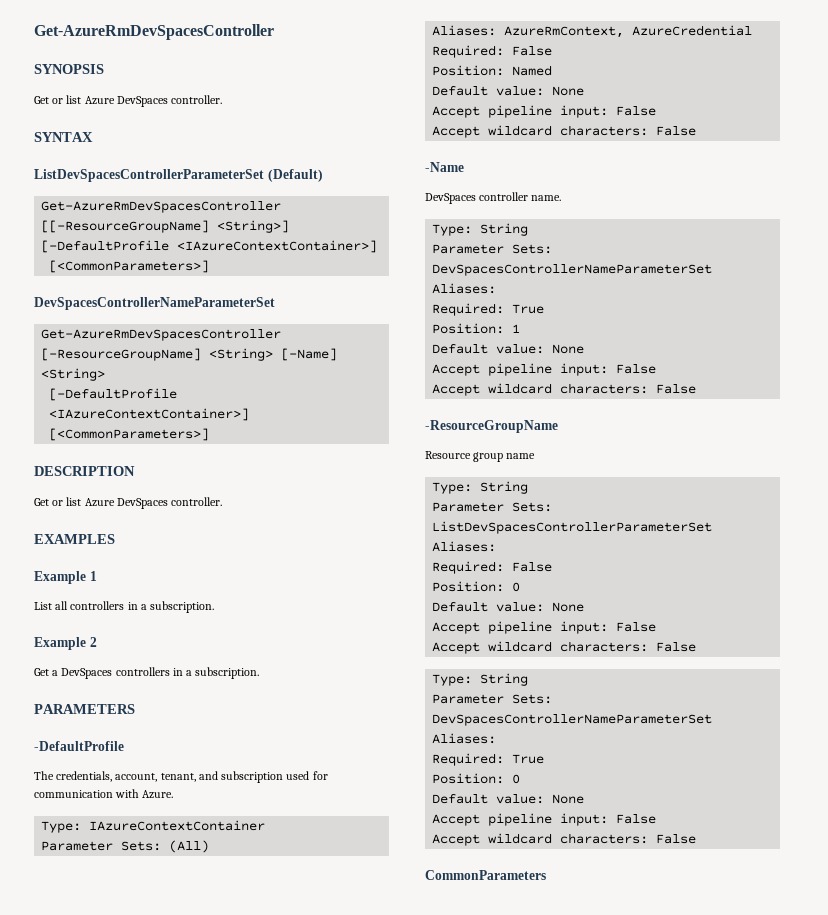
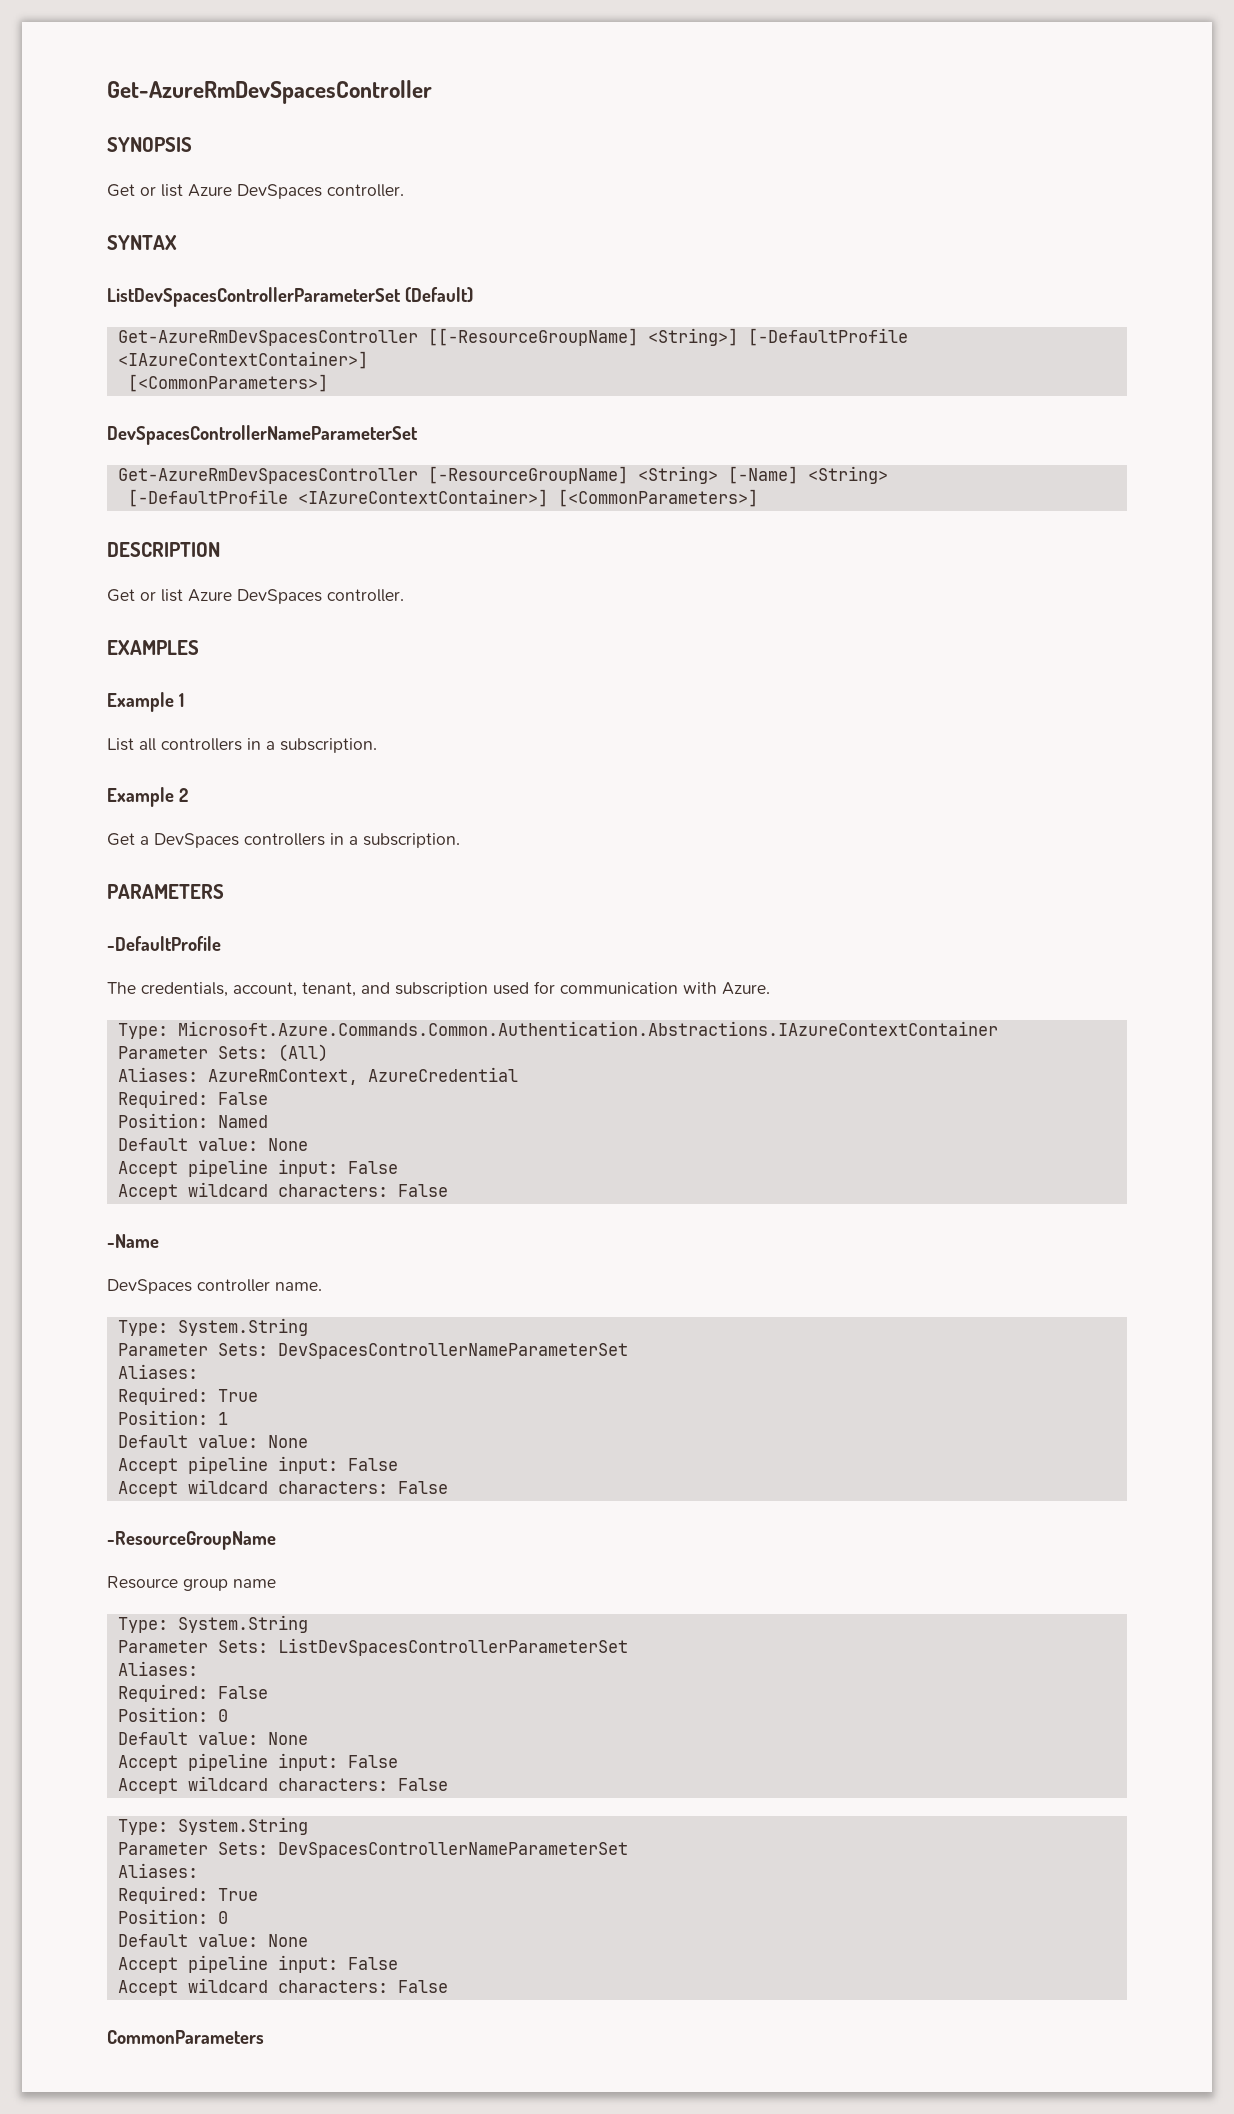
[89,820,266,831] IAzureContextContainer -> [177,1021,998,1036] Microsoft.Azure.Commands.Common.Authentication.Abstractions.IAzureContextContainer
[480,223,529,236] String -> [177,1318,308,1336] System.String
[480,481,529,494] String -> [177,1615,308,1633] System.String
[480,673,529,686] String -> [177,1817,308,1835] System.String

